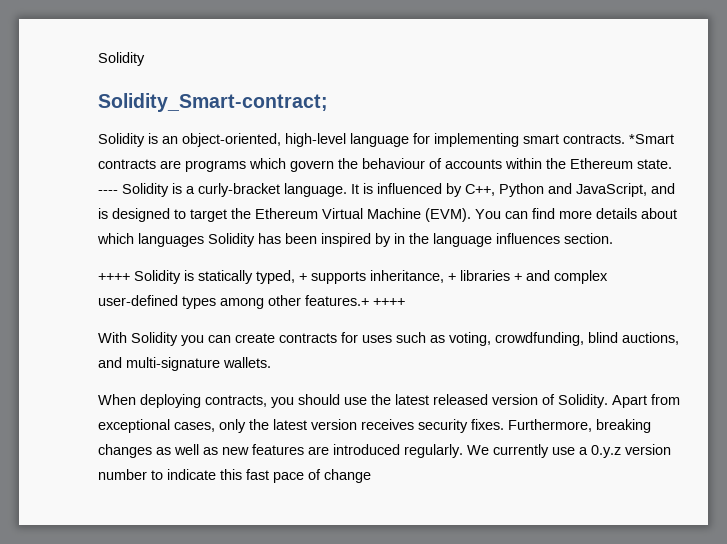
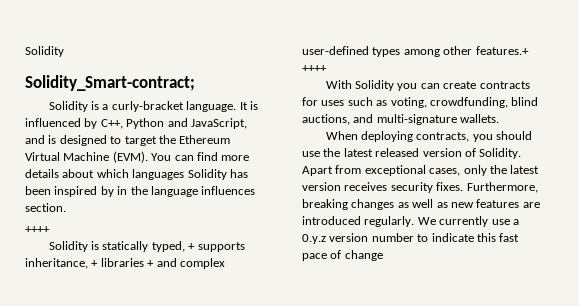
[162,133,674,147] [98,158,672,172] [98,183,182,197] an object-oriented, high-level language for implementing smart contracts. *Smart contracts are programs which govern the behaviour of accounts within the Ethereum state. ---- Solidity is -> (100, 105) none
(130, 277) none -> (50, 229) //

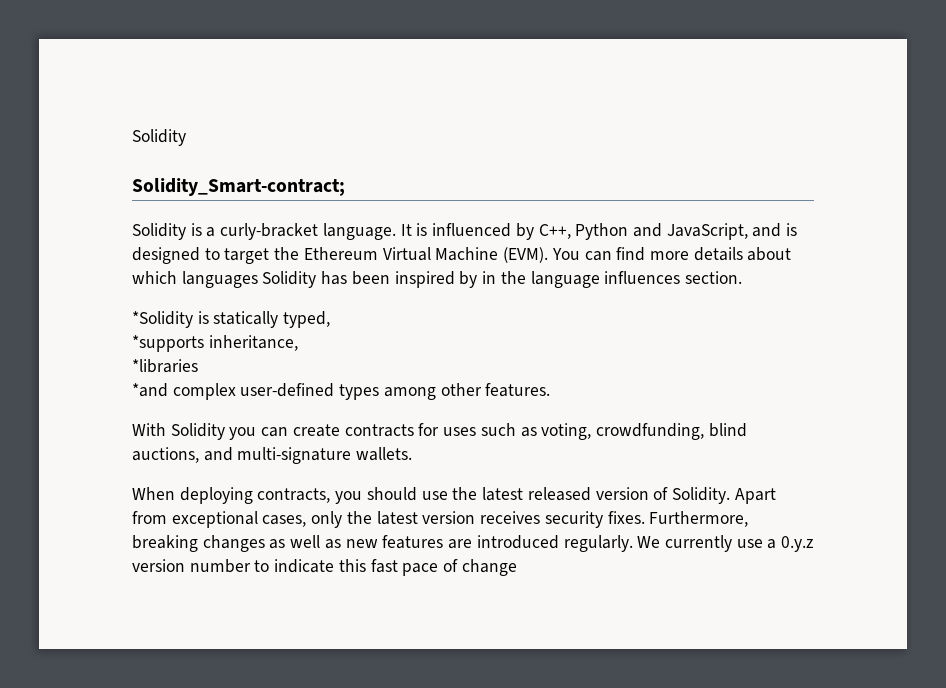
[25,226,50,233] [48,241,88,252] ++++ // Solidity -> [132,311,193,328] *Solidity
[188,242,245,252] + supports -> [132,335,204,352] // *supports
[91,258,177,267] + libraries + and -> [132,359,198,373] [132,383,168,397] // *libraries // *and
[475,46,529,55] [302,65,327,72] features.+ ++++ -> [485,383,551,397] features.

